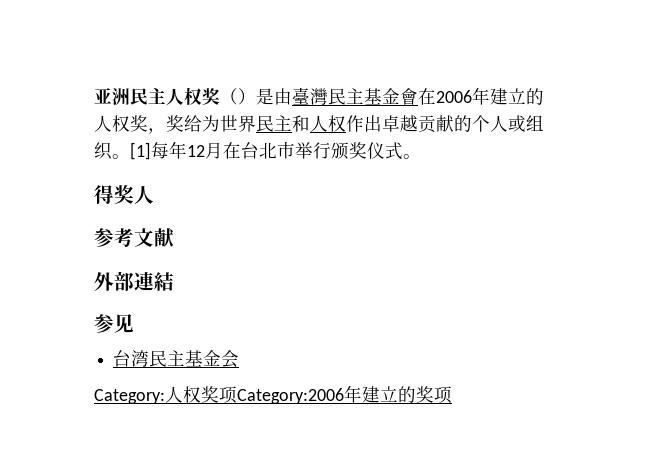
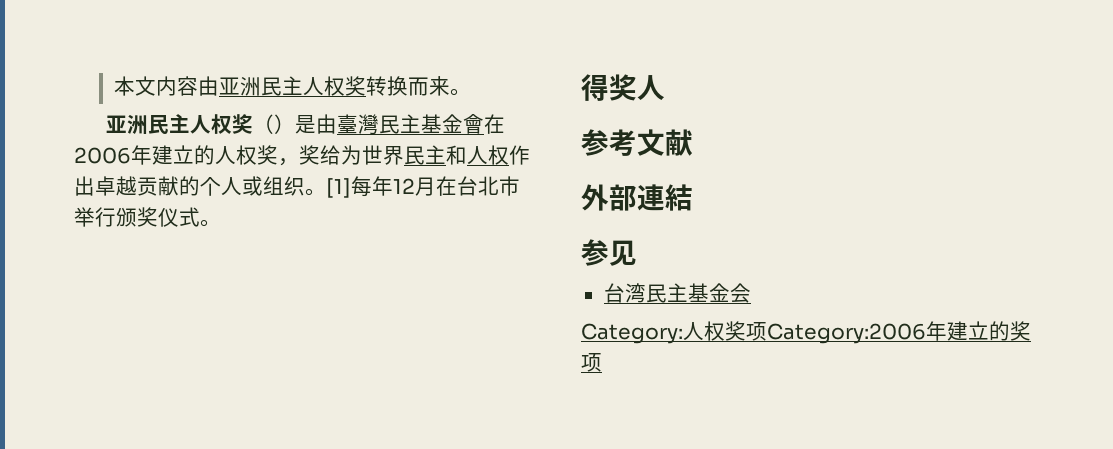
(94, 96) none -> [113,76,471,96] 本文内容由亚洲民主人权奖转换而来。 //

